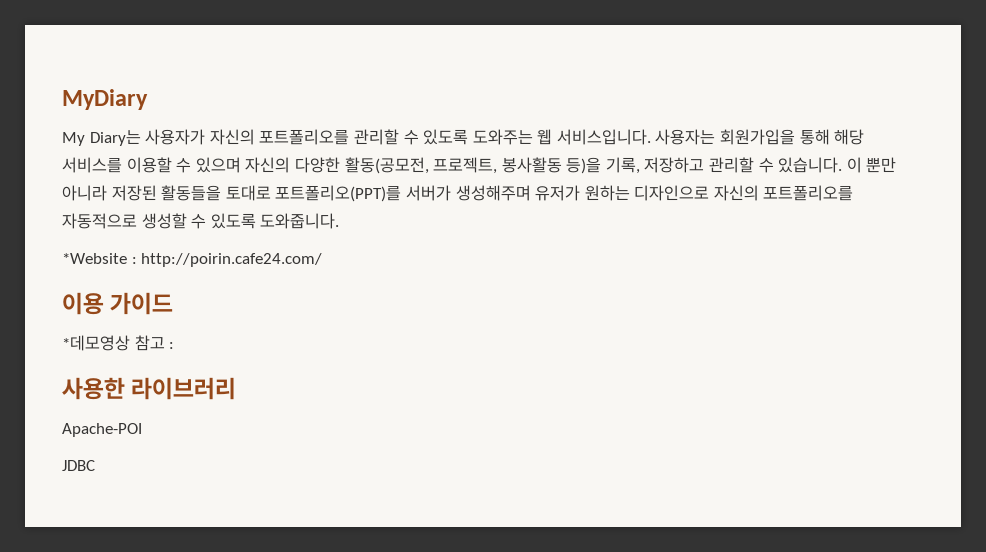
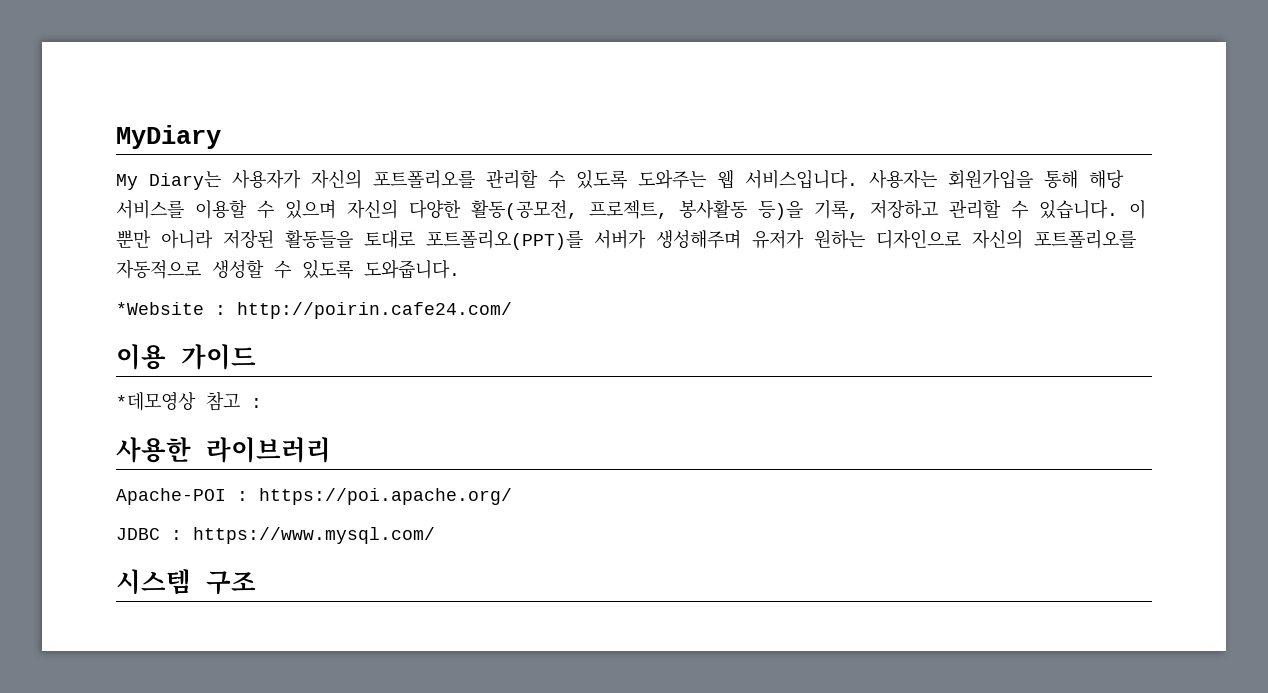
(142, 430) none -> [237,488,512,505] : https://poi.apache.org/
(95, 465) none -> [171,527,435,544] [116,569,256,595] : https://www.mysql.com/ // 시스템 구조

